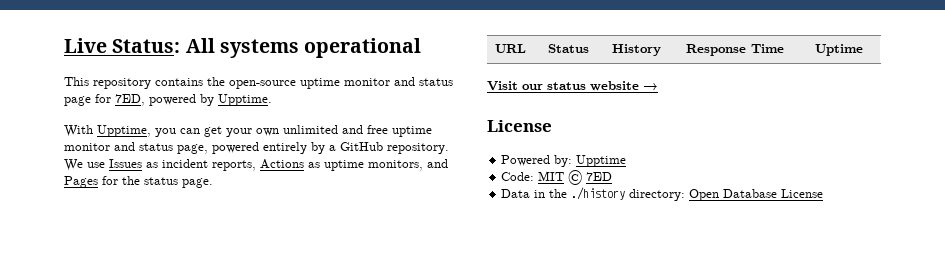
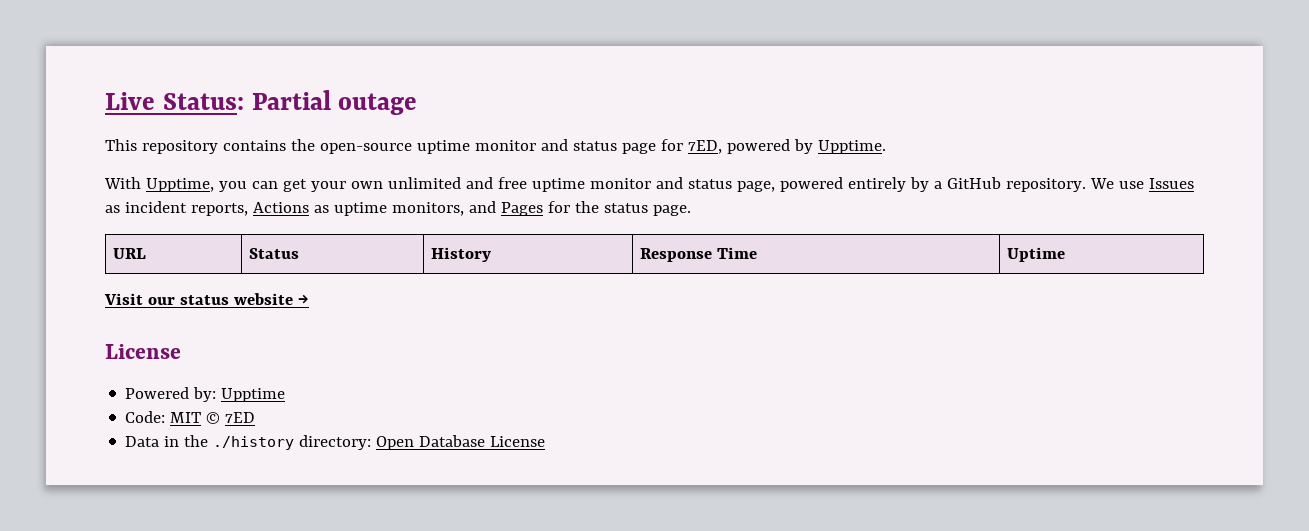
[185,38,422,58] All systems operational -> [251,90,418,115] Partial outage

